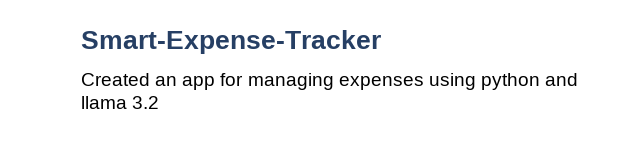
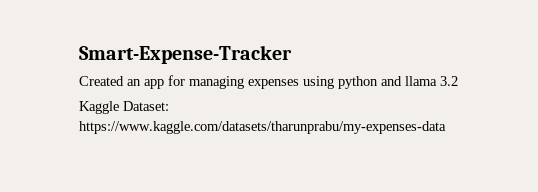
(160, 102) none -> [79,101,169,114] [79,121,446,134] // Kaggle Dataset: https://www.kaggle.com/datasets/tharunprabu/my-expenses-data

